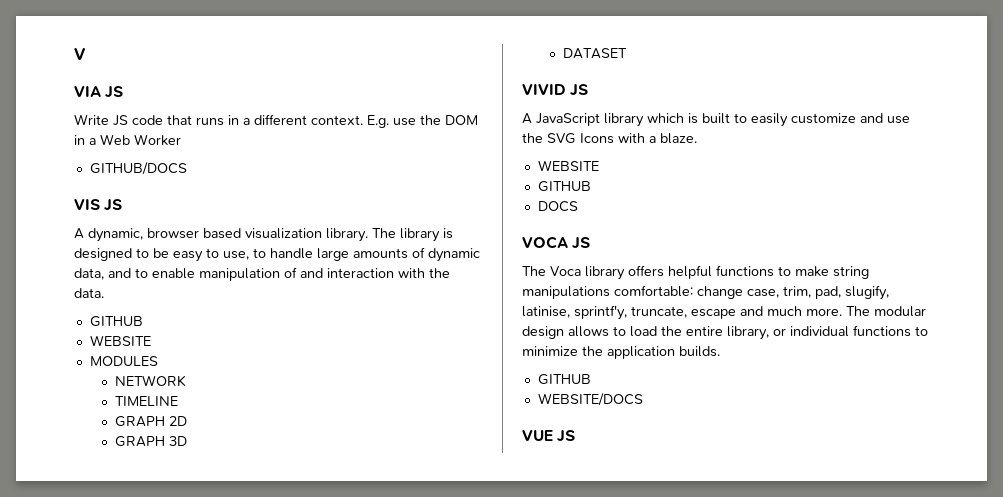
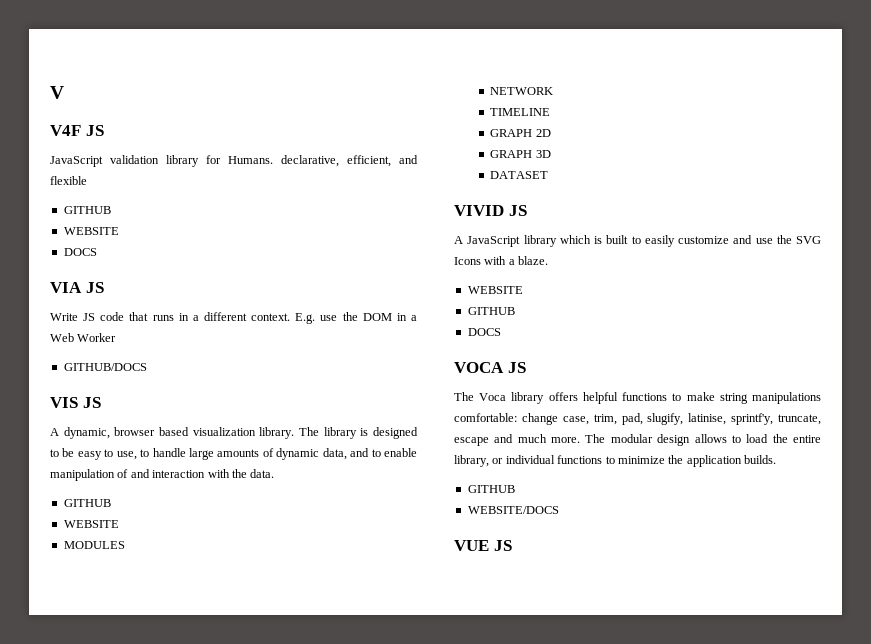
(86, 54) none -> [50,125,104,136] [50,155,418,167] [50,176,87,185] [63,206,111,214] [63,227,119,235] [63,248,97,256] // V4F JS // JavaScript validation library for Humans. declarative, efficient, and flexible // GITHUB // WEBSITE // DOCS

